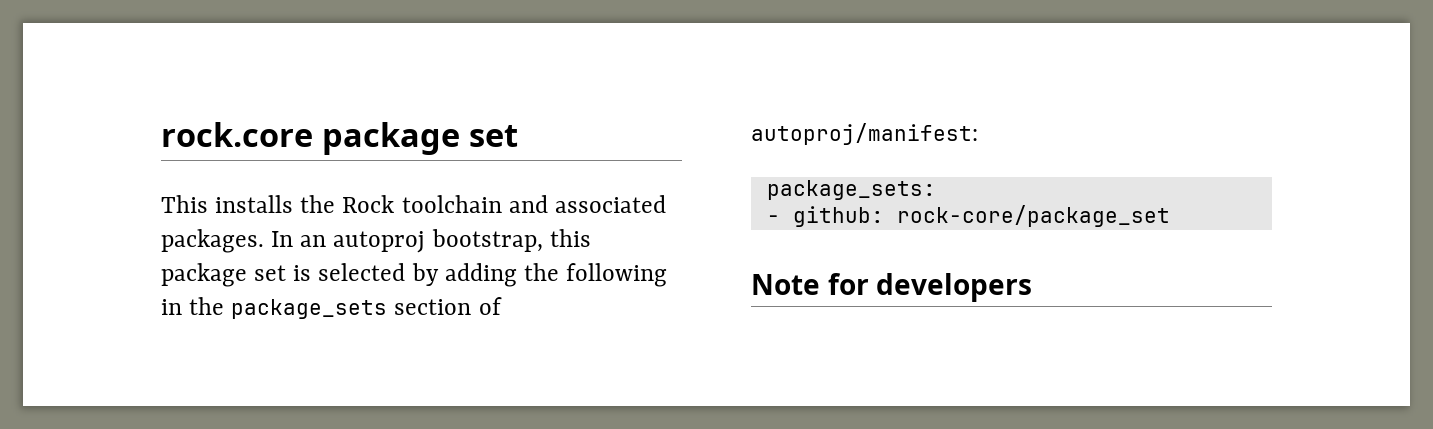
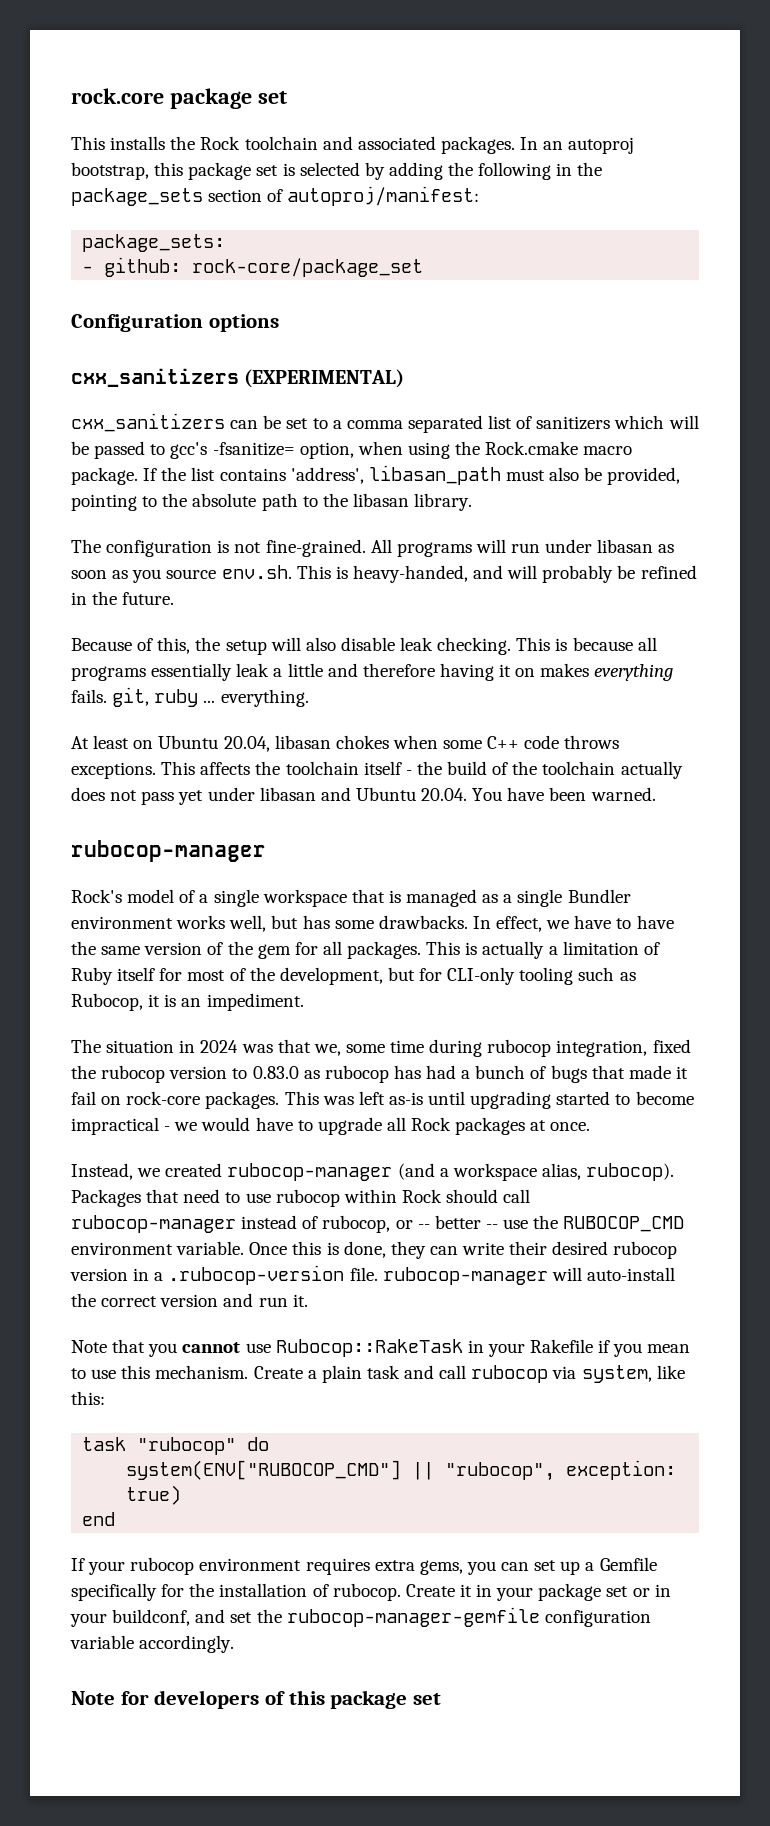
(1170, 216) none -> [71,314,279,332] [71,368,405,388] [71,413,699,433] [71,441,633,459] [71,465,681,485] [71,493,473,511] [71,539,675,557] [71,565,697,583] [71,591,175,605] [71,637,657,655] [71,663,674,681] [71,687,309,707] [71,735,620,752] [71,761,683,779] [71,787,656,805] [71,840,266,862] [71,889,631,907] [71,915,674,932] [71,941,660,959] [71,967,636,985] [71,993,304,1011] [71,1039,691,1057] [71,1065,688,1083] [71,1091,694,1109] [71,1117,591,1135] [71,1163,675,1181] [71,1189,531,1207] [71,1215,685,1233] [71,1241,678,1259] [70,1265,675,1285] [71,1293,308,1307] [71,1339,691,1357] [71,1365,685,1383] [71,1391,105,1405] [82,1437,270,1455] [126,1460,677,1481] [126,1485,182,1505] [82,1512,116,1526] [71,1557,657,1575] [71,1583,671,1601] [70,1607,651,1627] [70,1635,235,1653] // Configuration options // cxx_sanitizers (EXPERIMENTAL) // cxx_sanitizers can be set to a comma separated list of sanitizers which will be passed to gcc's -fsanitize= option, when using the Rock.cmake macro package. If the list contains 'address', libasan_path must also be provided, pointing to the absolute path to the libasan library. // The configuration is not fine-grained. All programs will run under libasan as soon as you source env.sh. This is heavy-handed, and will probably be refined in the future. // Because of this, the setup will also disable leak checking. This is because all programs essentially leak a little and therefore having it on makes everything fails. git, ruby ... everything. // At least on Ubuntu 20.04, libasan chokes when some C++ code throws exceptions. This affects the toolchain itself - the build of the toolchain actually does not pass yet under libasan and Ubuntu 20.04. You have been warned. // rubocop-manager // Rock's model of a single workspace that is managed as a single Bundler environment works well, but has some drawbacks. In effect, we have to have the same version of the gem for all packages. This is actually a limitation of Ruby itself for most of the development, but for CLI-only tooling such as Rubocop, it is an impediment. // The situation in 2024 was that we, some time during rubocop integration, fixed the rubocop version to 0.83.0 as rubocop has had a bunch of bugs that made it fail on rock-core packages. This was left as-is until upgrading started to become impractical - we would have to upgrade all Rock packages at once. // Instead, we created rubocop-manager (and a workspace alias, rubocop). Packages that need to use rubocop within Rock should call rubocop-manager instead of rubocop, or -- better -- use the RUBOCOP_CMD environment variable. Once this is done, they can write their desired rubocop version in a .rubocop-version file. rubocop-manager will auto-install the correct version and run it. // Note that you cannot use Rubocop::RakeTask in your Rakefile if you mean to use this mechanism. Create a plain task and call rubocop via system, like this: // task "rubocop" do // system(ENV["RUBOCOP_CMD"] || "rubocop", exception: true) // end // If your rubocop environment requires extra gems, you can set up a Gemfile specifically for the installation of rubocop. Create it in your package set or in your buildconf, and set the rubocop-manager-gemfile configuration variable accordingly.
(1033, 287) none -> [265,1690,442,1709] of this package set

